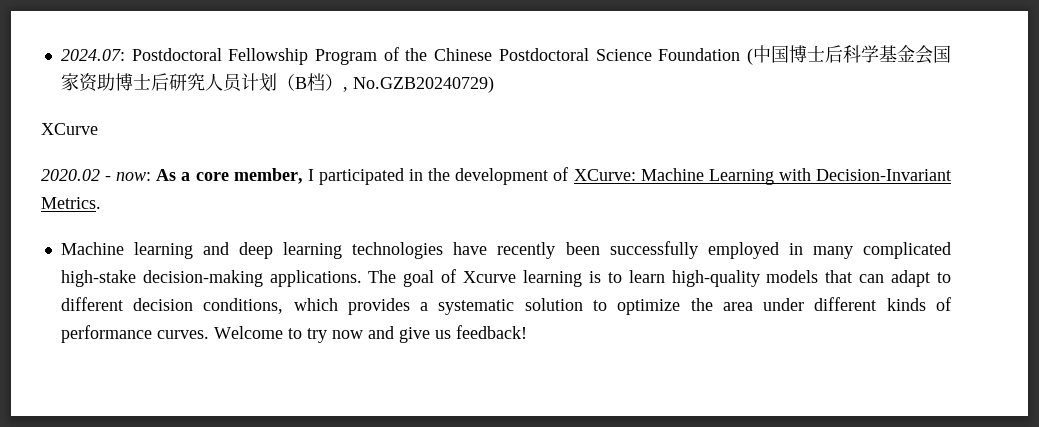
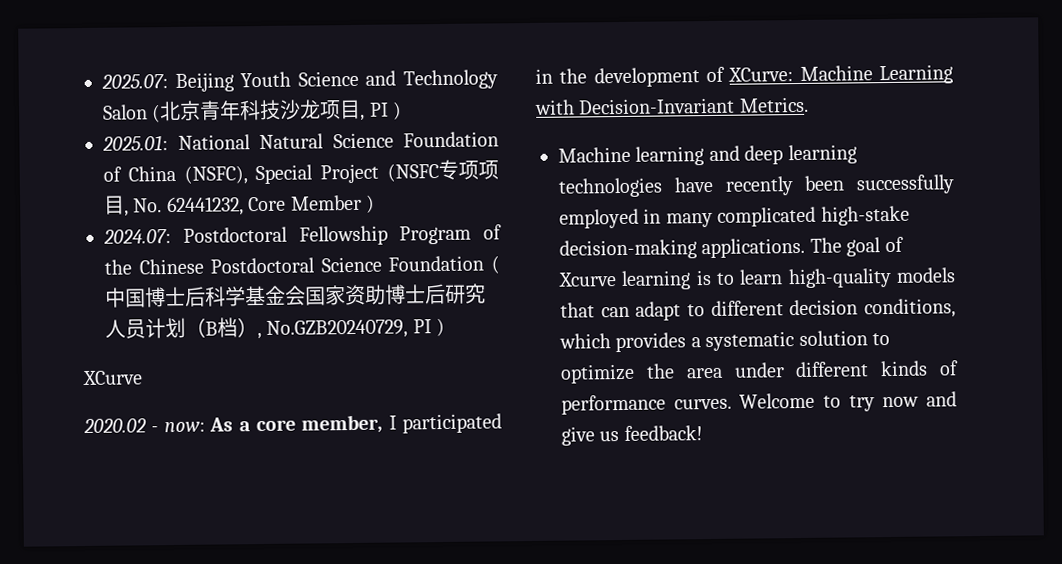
(60, 55) none -> [101,69,498,92] [102,99,403,123] [102,131,499,151] [103,159,500,185] [104,194,375,217] 2025.07: Beijing Youth Science and Technology Salon (北京青年科技沙龙项目, PI ) // 2025.01: National Natural Science Foundation of China (NSFC), Special Project (NSFC专项项目, No. 62441232, Core Member ) //
[352,76,494,93] No.GZB20240729) -> [266,317,446,339] No.GZB20240729, PI )

